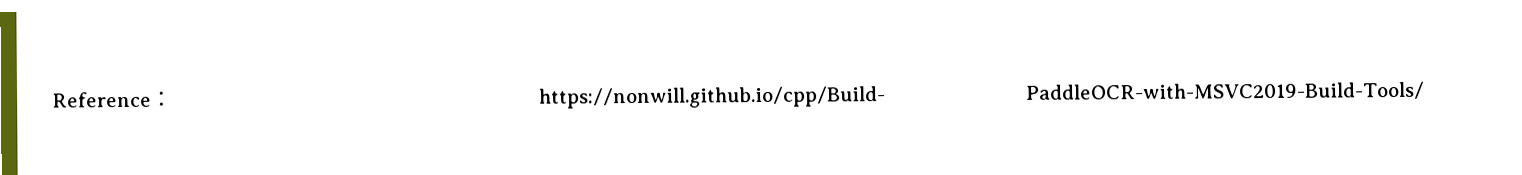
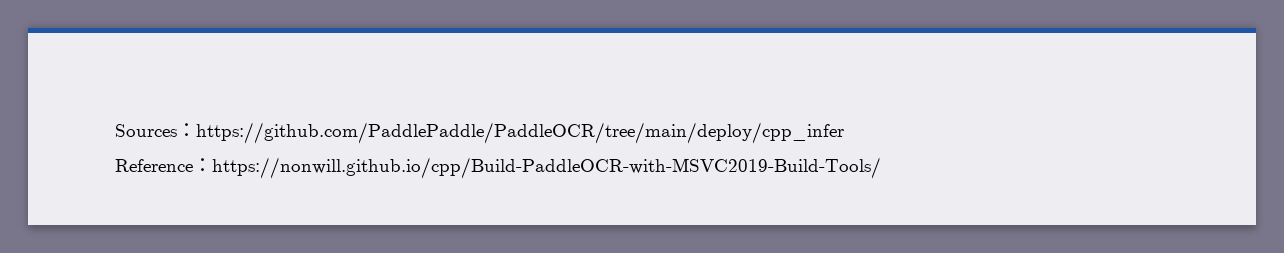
(52, 99) none -> [115,122,844,144] Sources：https://github.com/PaddlePaddle/PaddleOCR/tree/main/deploy/cpp_infer //

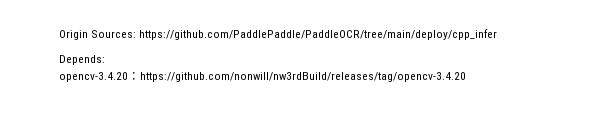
[115,123,196,137] Sources： -> [59,30,137,40] Origin Sources:
[115,157,881,179] Reference：https://nonwill.github.io/cpp/Build-PaddleOCR-with-MSVC2019-Build-Tools/ -> [59,55,105,65] [59,72,466,82] Depends: // opencv-3.4.20：https://github.com/nonwill/nw3rdBuild/releases/tag/opencv-3.4.20

